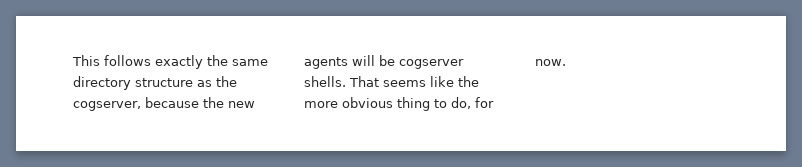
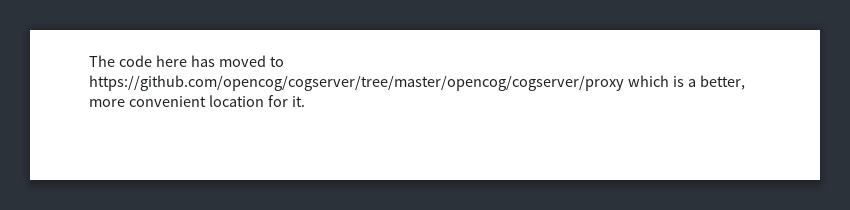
[72,55,268,69] [73,76,237,90] [73,97,255,111] [304,55,464,69] [304,76,479,87] [304,97,494,111] [535,59,566,66] This follows exactly the same directory structure as the cogserver, because the new agents will be cogserver shells. That seems like the more obvious thing to do, for now. -> [89,55,284,67] [89,75,745,91] [89,95,305,107] The code here has moved to https://github.com/opencog/cogserver/tree/master/opencog/cogserver/proxy which is a better, more convenient location for it.

